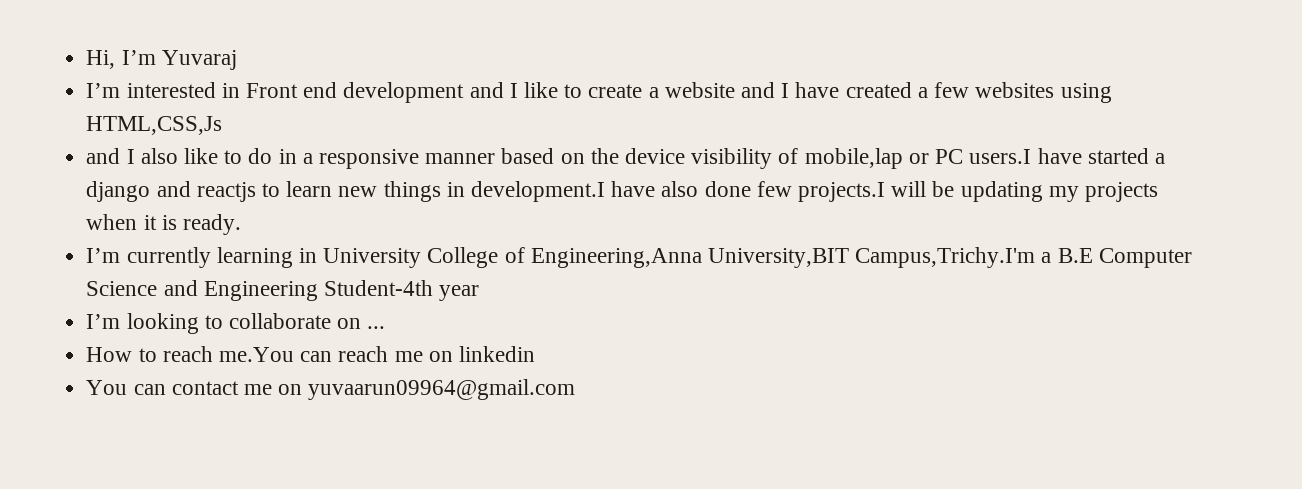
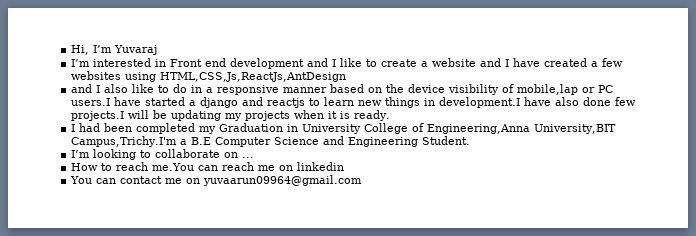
[86,116,223,135] HTML,CSS,Js -> [160,72,347,82] HTML,CSS,Js,ReactJs,AntDesign
[86,247,293,268] I’m currently learning -> [71,123,284,134] I had been completed my Graduation
[323,280,480,301] Student-4th year -> [422,136,471,145] Student.

